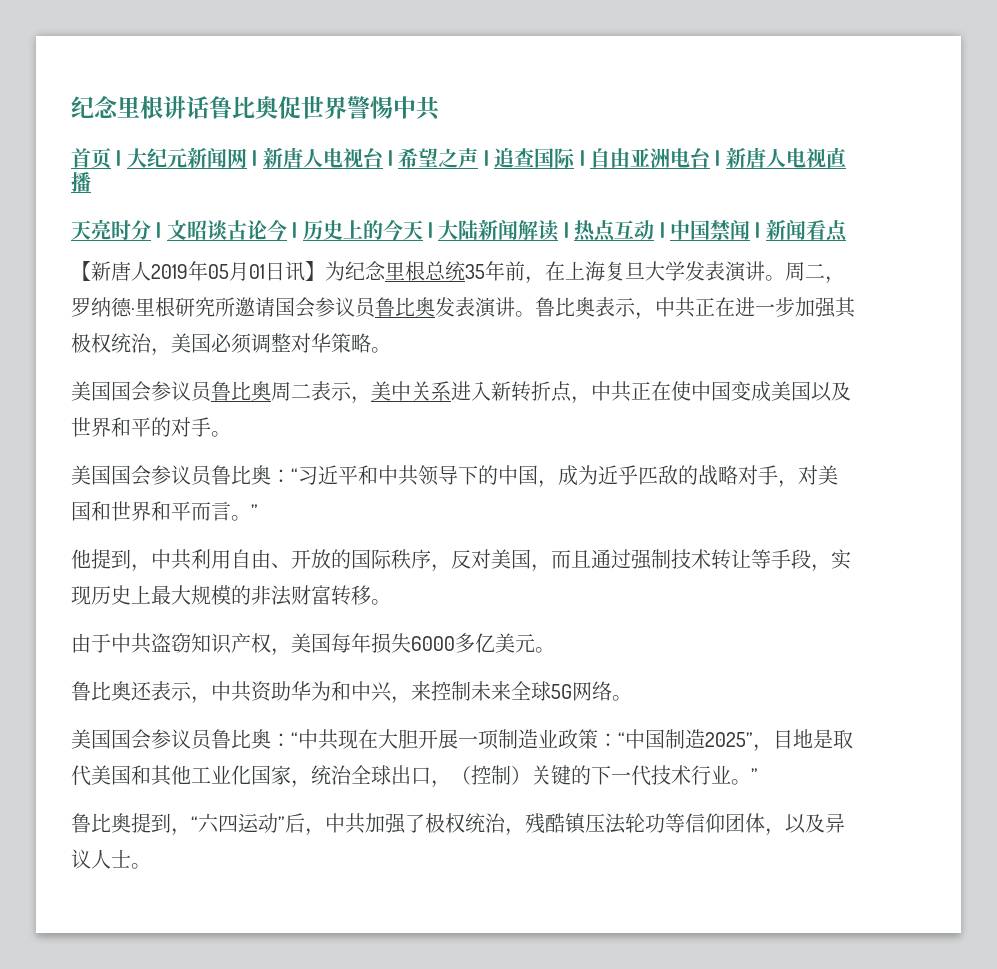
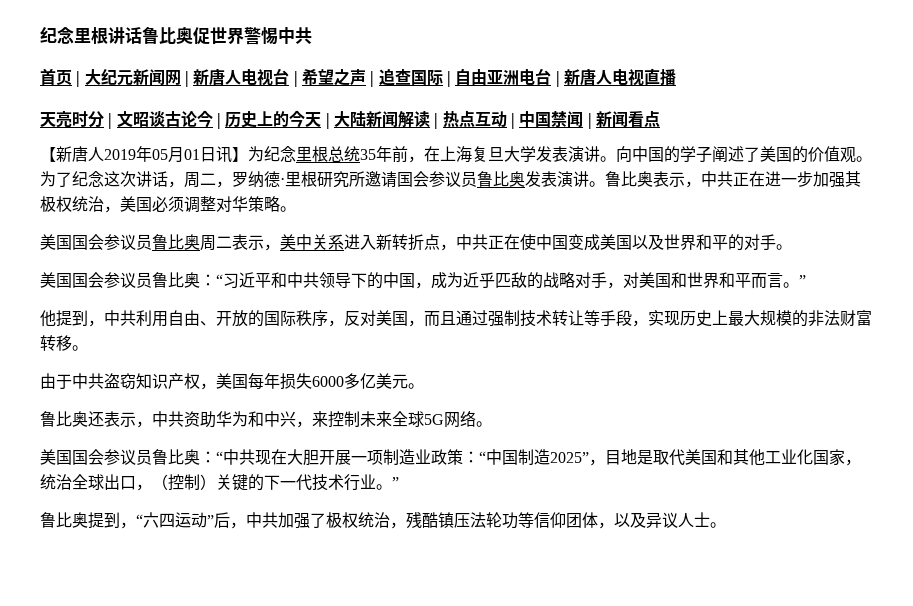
(785, 278) none -> [616,146,872,163] [40,171,184,188] 向中国的学子阐述了美国的价值观。为了纪念这次讲话，

